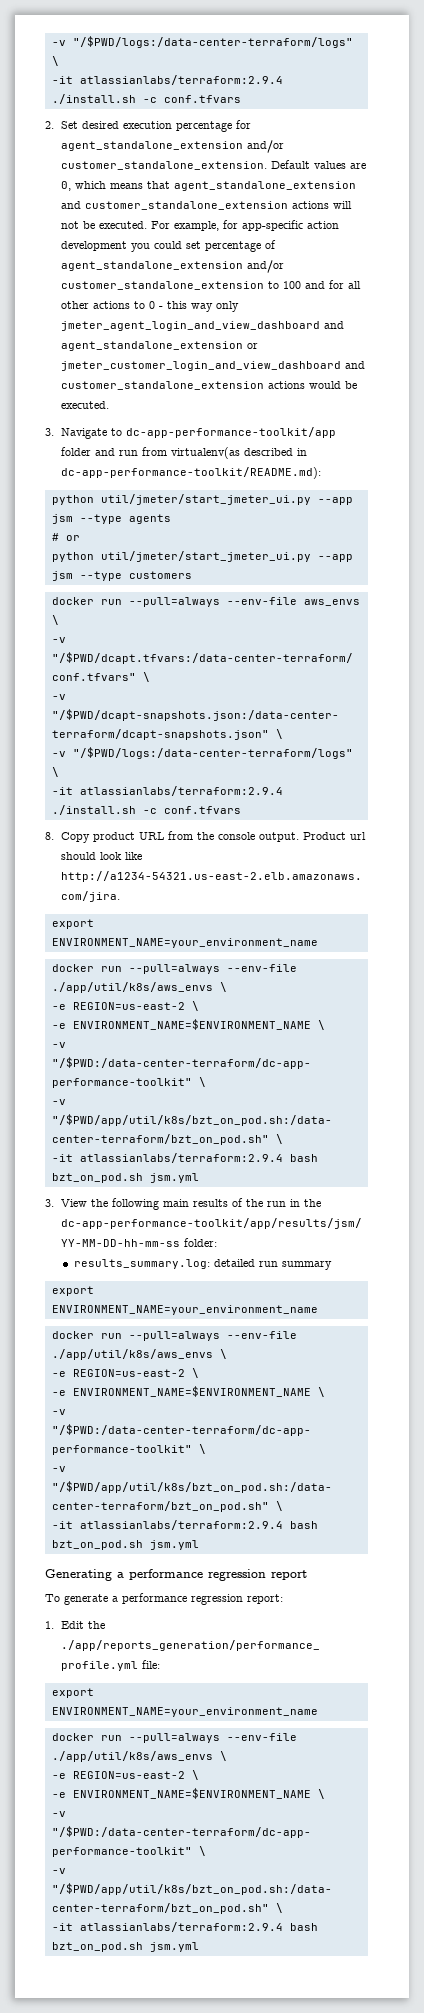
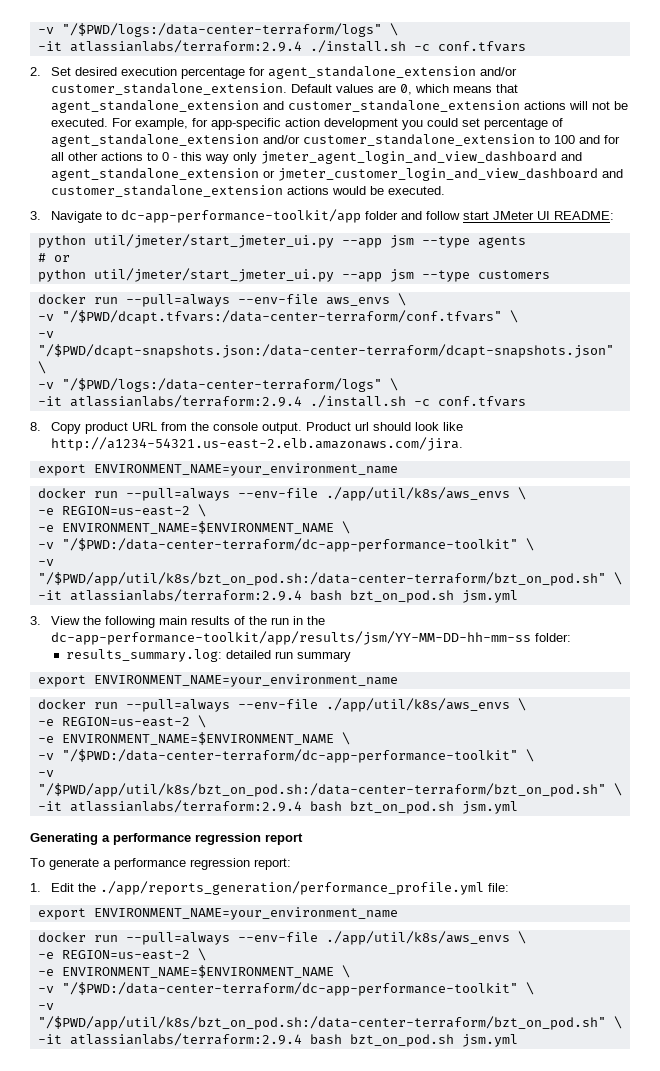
[119,447,308,459] [61,467,322,479] run from virtualenv(as described in dc-app-performance-toolkit/README.md): -> [426,211,615,220] follow start JMeter UI README:

